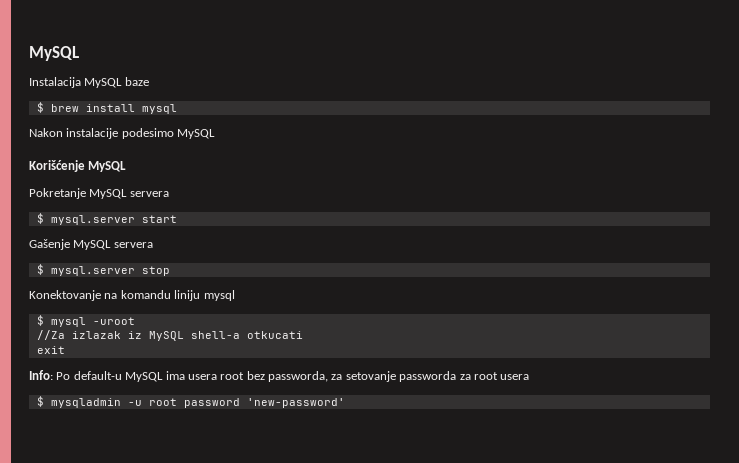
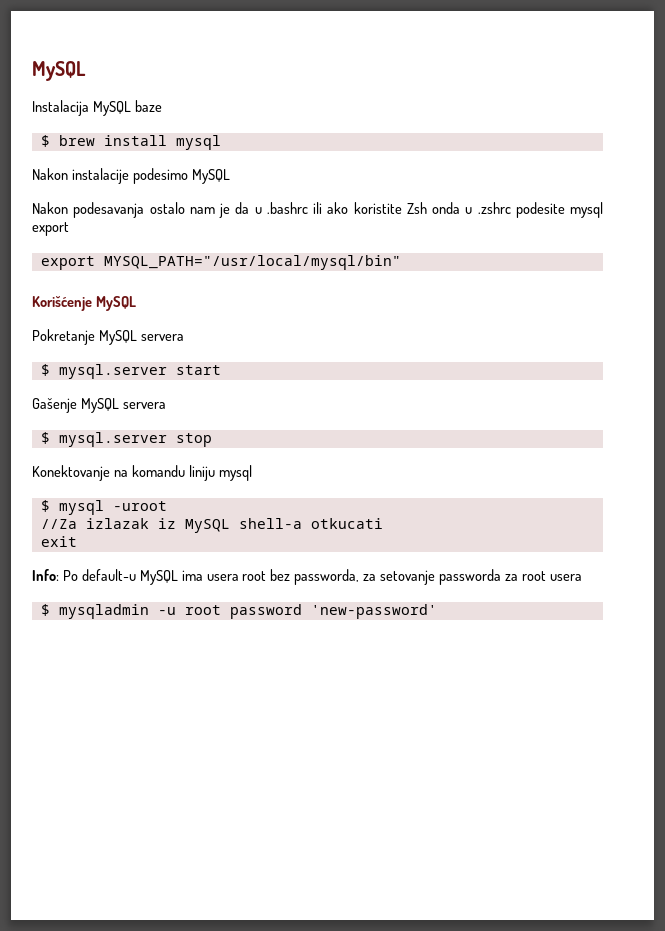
(216, 134) none -> [32,202,603,218] [32,222,69,236] [40,255,401,270] // Nakon podesavanja ostalo nam je da u .bashrc ili ako koristite Zsh onda u .zshrc podesite mysql export // export MYSQL_PATH="/usr/local/mysql/bin"

